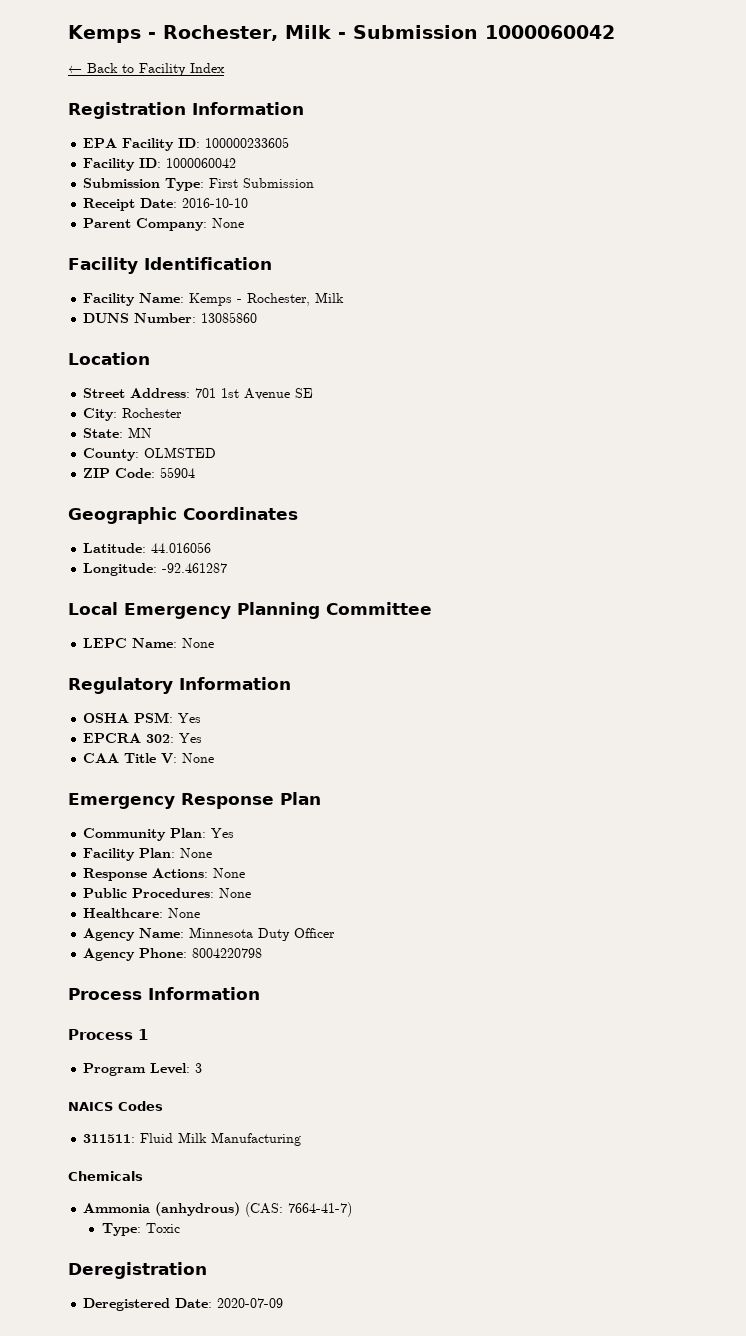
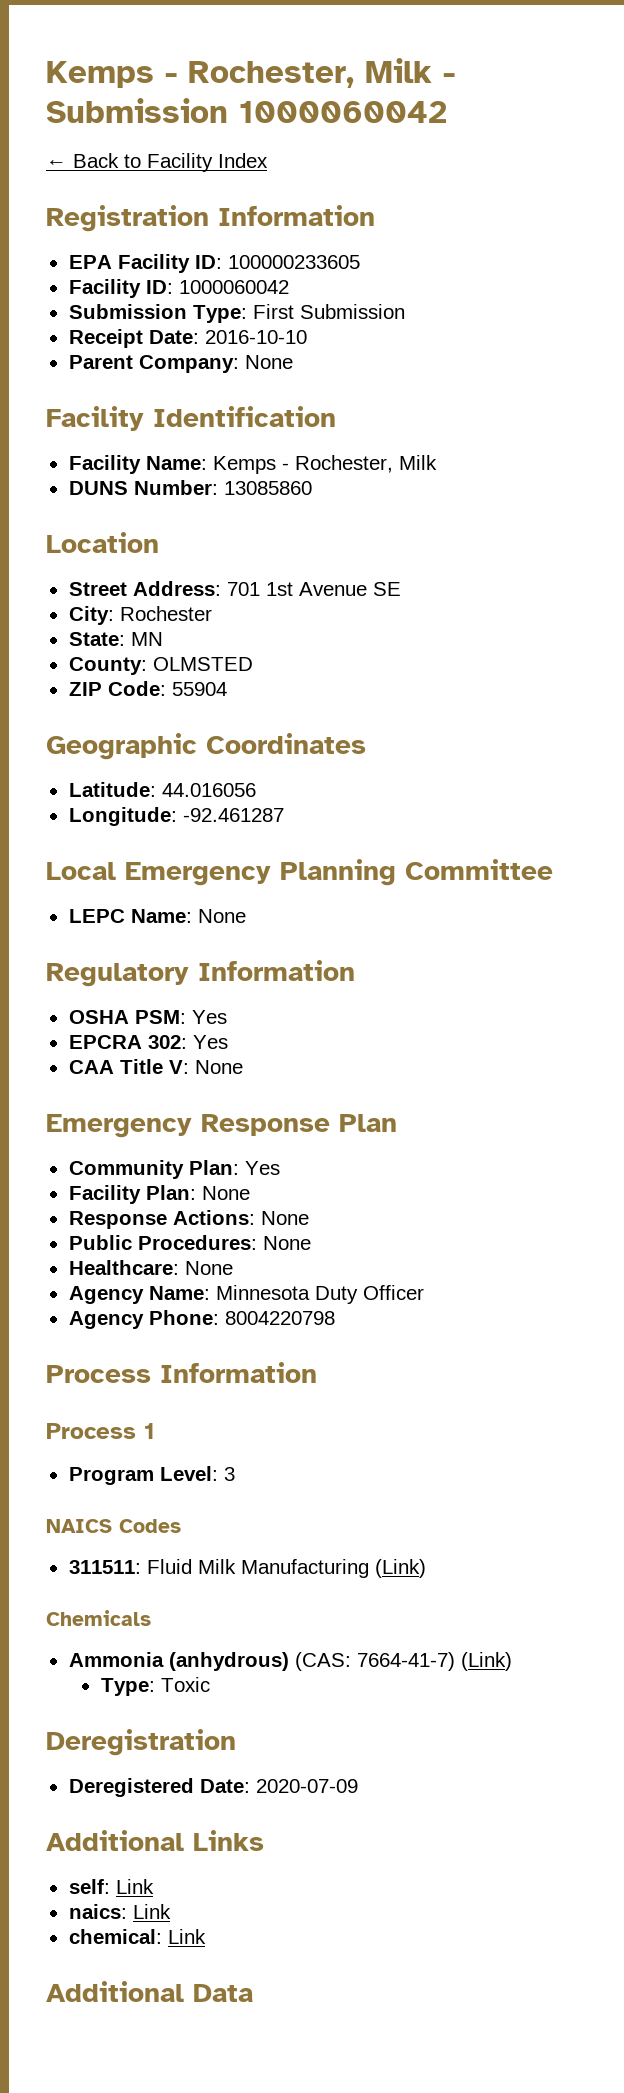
(302, 1139) none -> [374,1559,426,1578] (Link)
(353, 1209) none -> [460,1652,512,1671] (Link)
(284, 1303) none -> [46,1830,264,1851] [68,1879,154,1894] [68,1904,171,1919] [68,1929,206,1944] [46,1981,253,2002] // Additional Links // self: Link // naics: Link // chemical: Link // Additional Data

